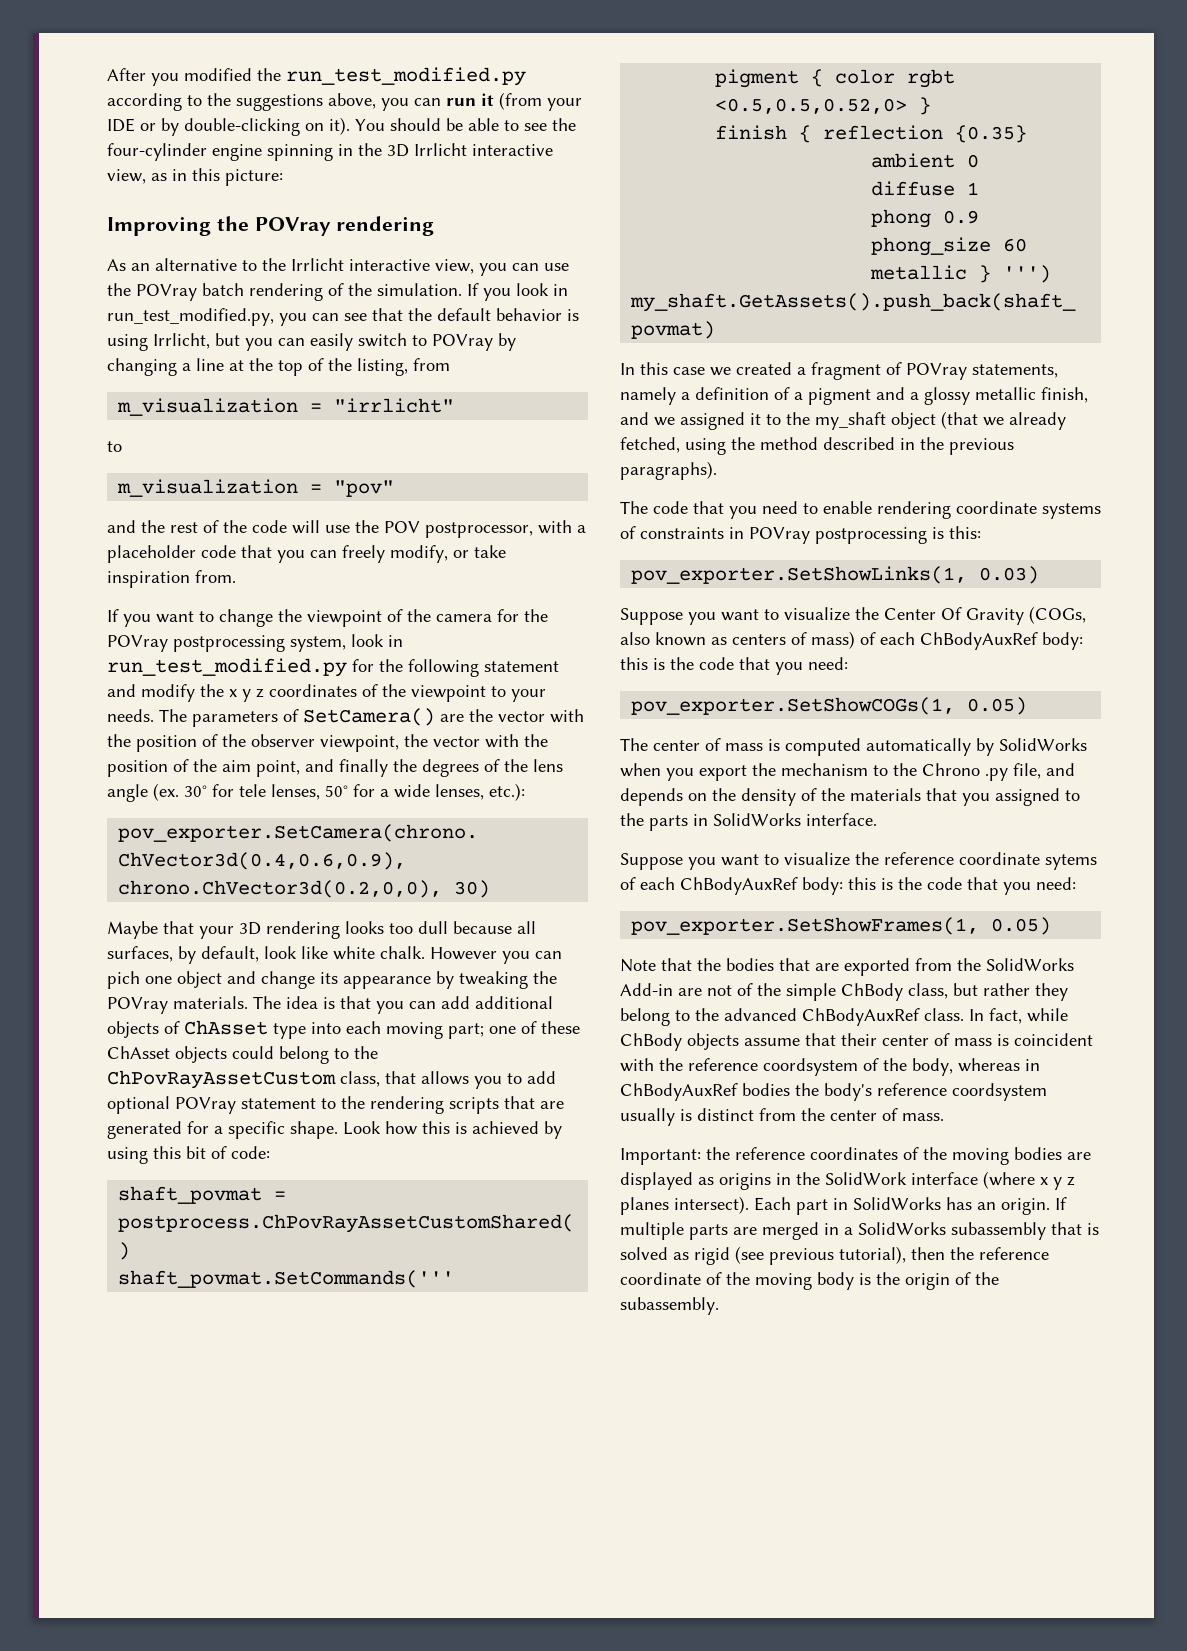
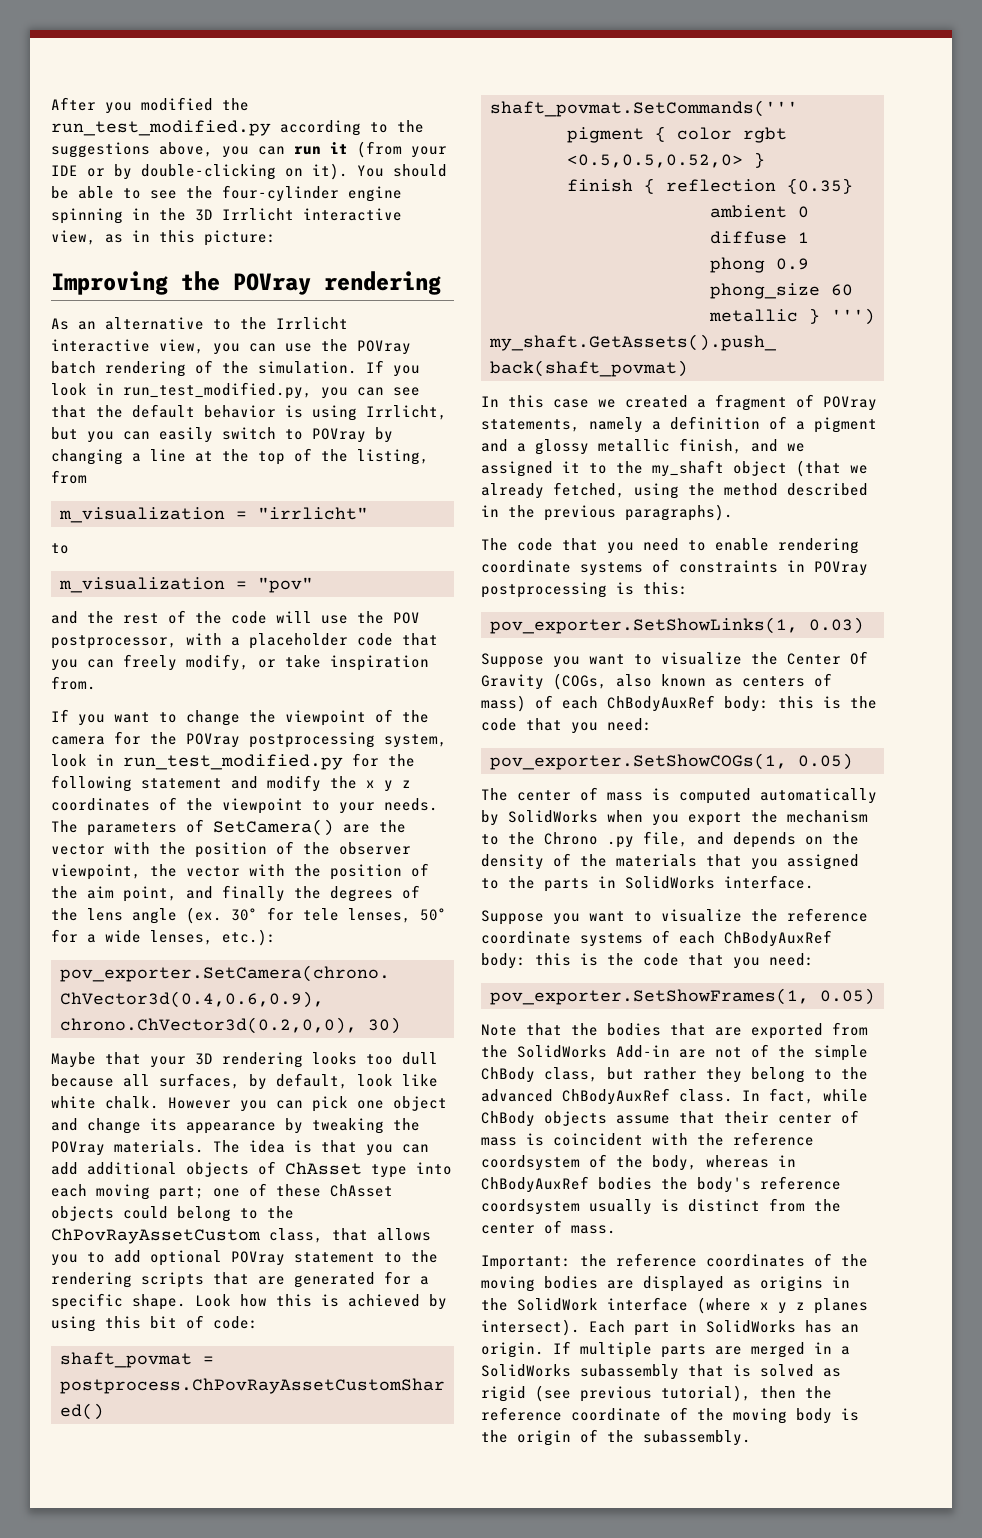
[107,971,140,989] pich -> [312,1096,348,1112] pick
[1045,854,1097,870] sytems -> [580,933,643,947] systems

